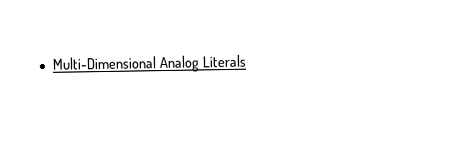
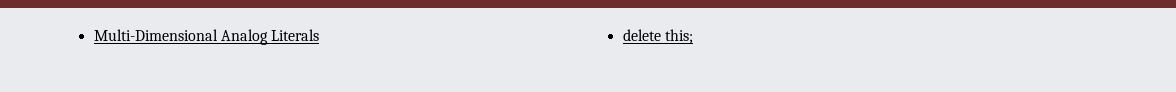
(246, 61) none -> [622,29,693,44] // delete this;

